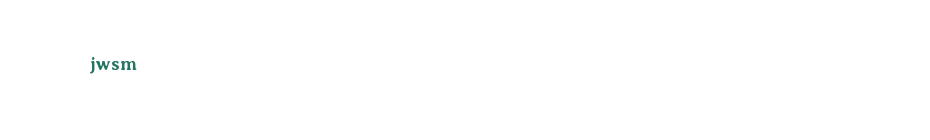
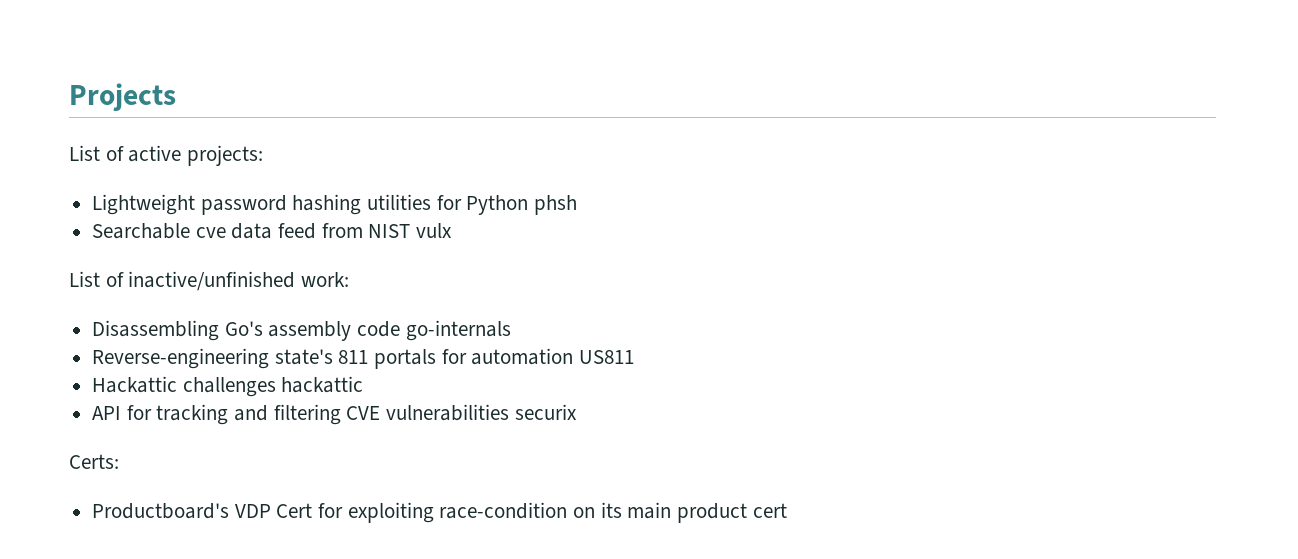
[89,57,137,74] jwsm -> [69,83,176,111] [69,145,264,166] [92,194,578,215] [92,223,453,239] [69,271,350,291] [92,320,511,341] [92,348,635,369] [92,376,364,397] [92,404,577,425] [69,454,119,469] [92,502,787,523] Projects // List of active projects: // Lightweight password hashing utilities for Python phsh // Searchable cve data feed from NIST vulx // List of inactive/unfinished work: // Disassembling Go's assembly code go-internals // Reverse-engineering state's 811 portals for automation US811 // Hackattic challenges hackattic // API for tracking and filtering CVE vulnerabilities securix // Certs: // Productboard's VDP Cert for exploiting race-condition on its main product cert

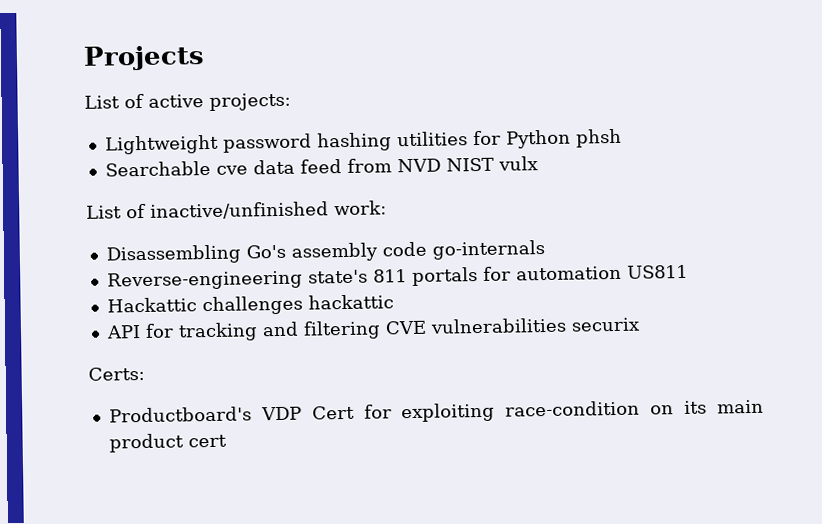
(363, 230) none -> [396,158,441,173] NVD

